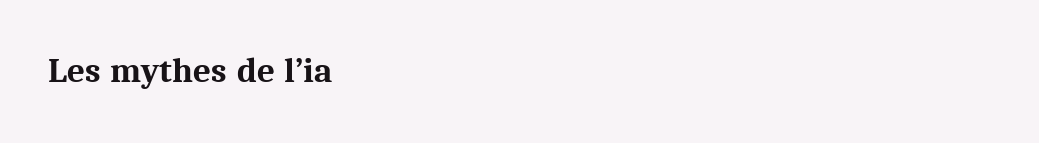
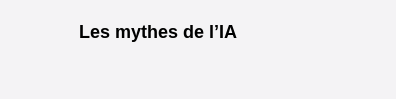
[283,57,332,82] l’ia -> [209,25,237,38] l’IA

